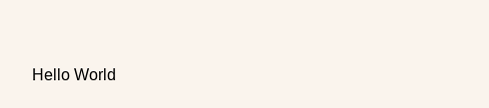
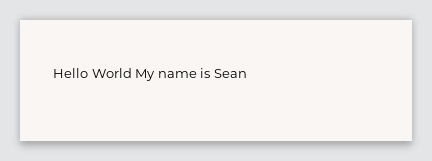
(118, 74) none -> [135,68,247,81] My name is Sean

